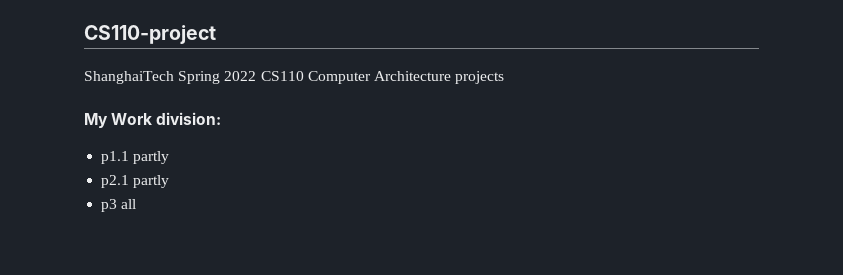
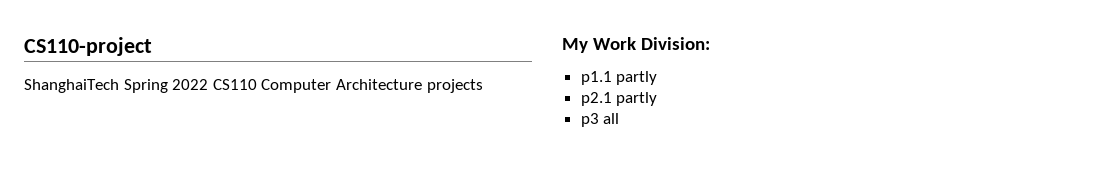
[156,112,222,125] division: -> [640,37,710,50] Division:

